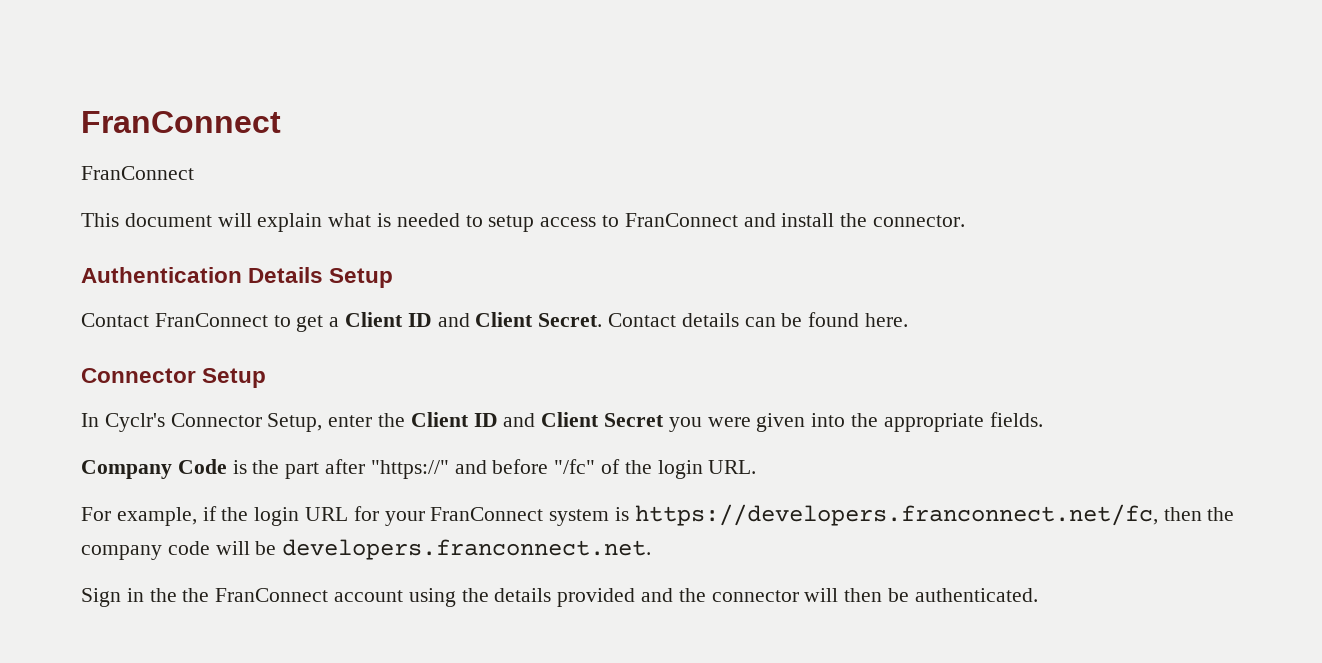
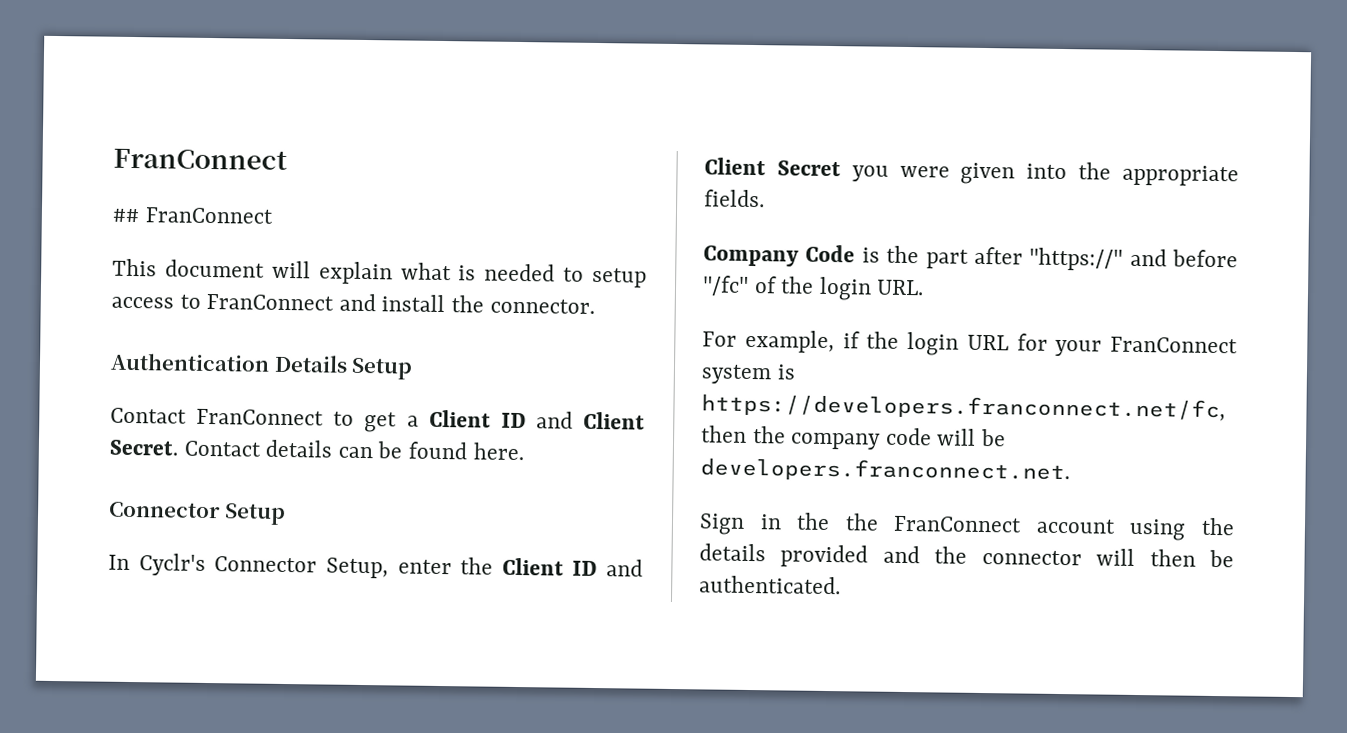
[81,111,281,133] FranConnect // -> [113,148,288,170] [112,208,139,223] FranConnect // ##

